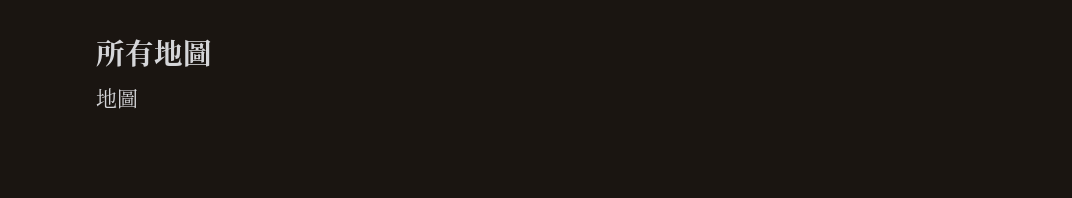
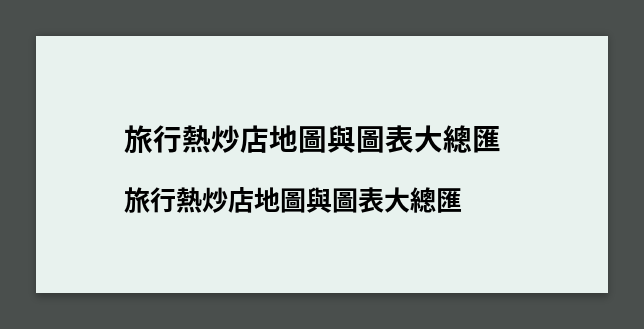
[96,39,212,67] [96,88,138,109] 所有地圖 // 地圖 -> [124,125,501,154] [124,187,462,213] 旅行熱炒店地圖與圖表大總匯 // 旅行熱炒店地圖與圖表大總匯

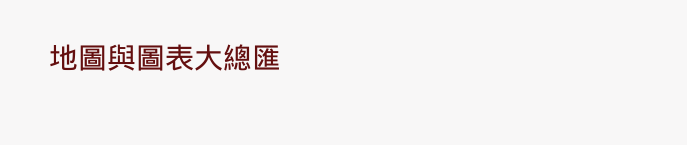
[124,125,501,154] [124,187,462,213] 旅行熱炒店地圖與圖表大總匯 // 旅行熱炒店地圖與圖表大總匯 -> [49,44,281,71] 地圖與圖表大總匯

